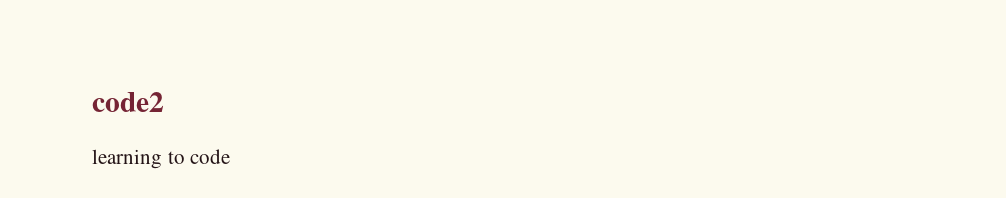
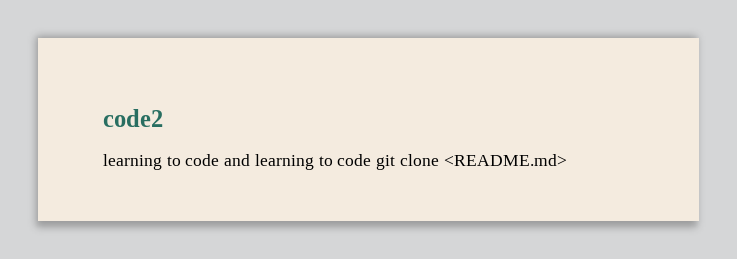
(231, 156) none -> [224,154,567,170] and learning to code git clone <README.md>

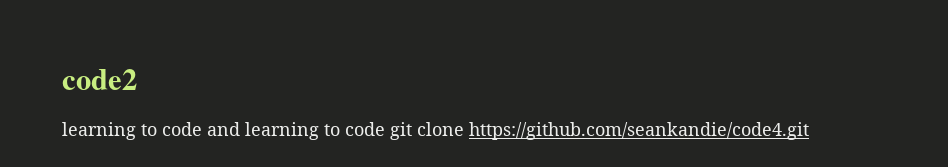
[443,154,567,166] <README.md> -> [469,122,809,140] https://github.com/seankandie/code4.git

